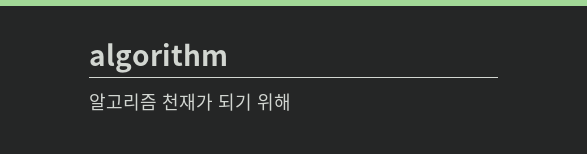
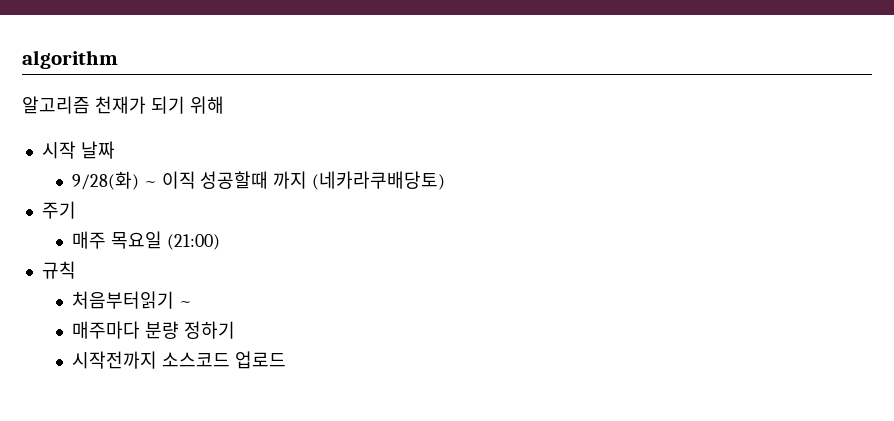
(291, 102) none -> [41,141,115,159] [71,171,446,190] [41,201,76,219] [71,231,220,250] [41,261,76,279] [71,291,192,309] [71,321,235,339] [71,351,286,369] // 시작 날짜 // 9/28(화) ~ 이직 성공할때 까지 (네카라쿠배당토) // 주기 // 매주 목요일 (21:00) // 규칙 // 처음부터읽기 ~ // 매주마다 분량 정하기 // 시작전까지 소스코드 업로드

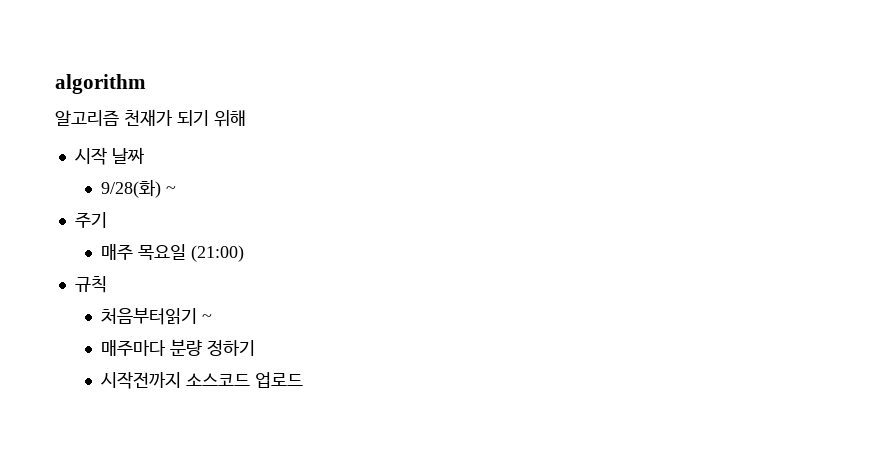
[161,171,446,190] 이직 성공할때 까지 (네카라쿠배당토) -> (176, 190) none

